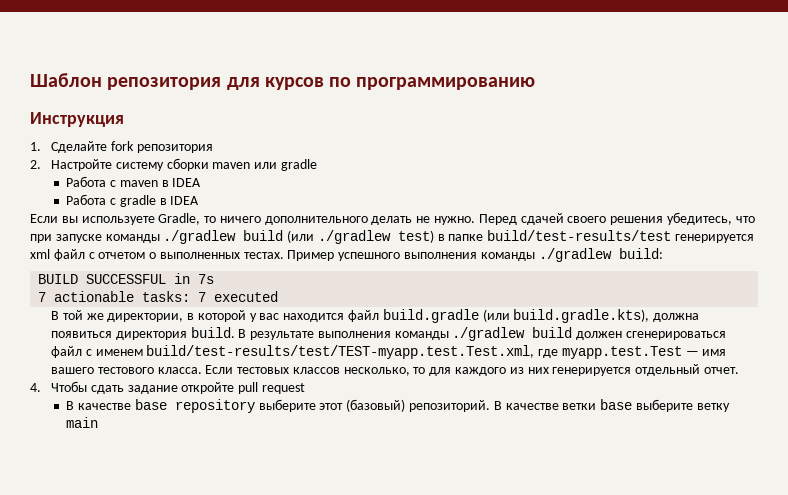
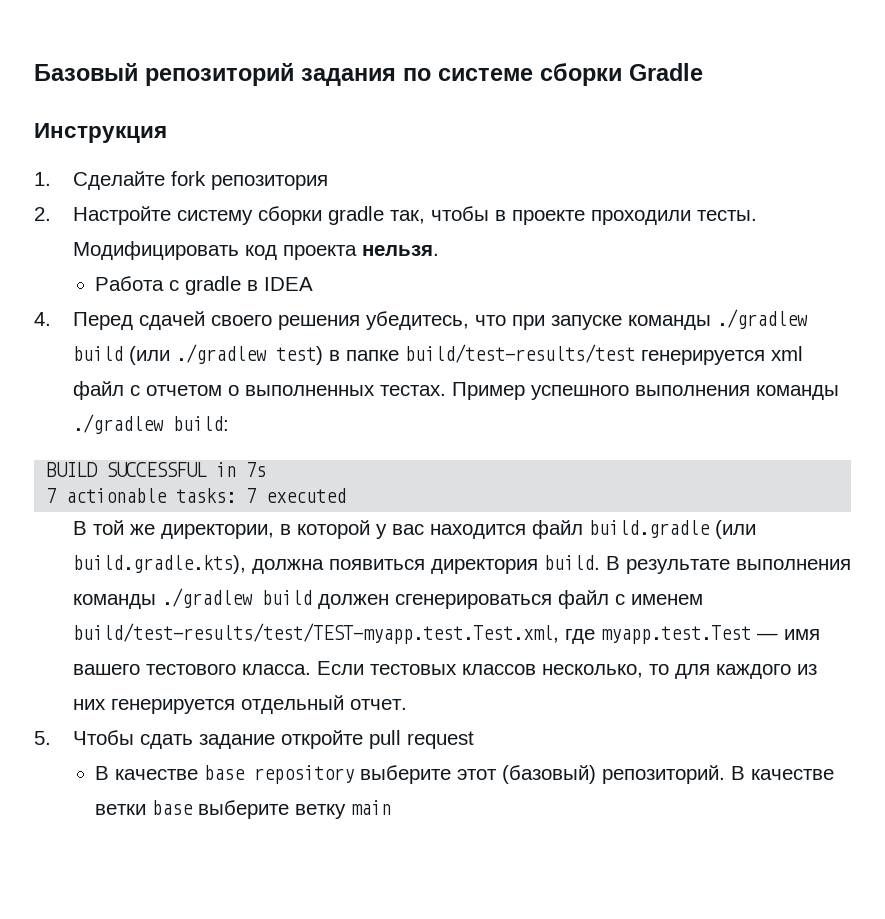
[30,73,536,90] Шаблон репозитория для курсов по программированию -> [34,63,703,86] Базовый репозиторий задания по системе сборки Gradle
[212,159,317,171] [66,176,202,187] maven или gradle // Работа с maven в IDEA -> [327,206,757,225] [72,241,439,260] gradle так, чтобы в проекте проходили тесты. Модифицировать код проекта нельзя.
[30,213,476,225] Если вы используете Gradle, то ничего дополнительного делать не нужно. -> [34,312,51,326] 4.
[30,383,41,392] 4. -> [34,731,51,745] 5.

